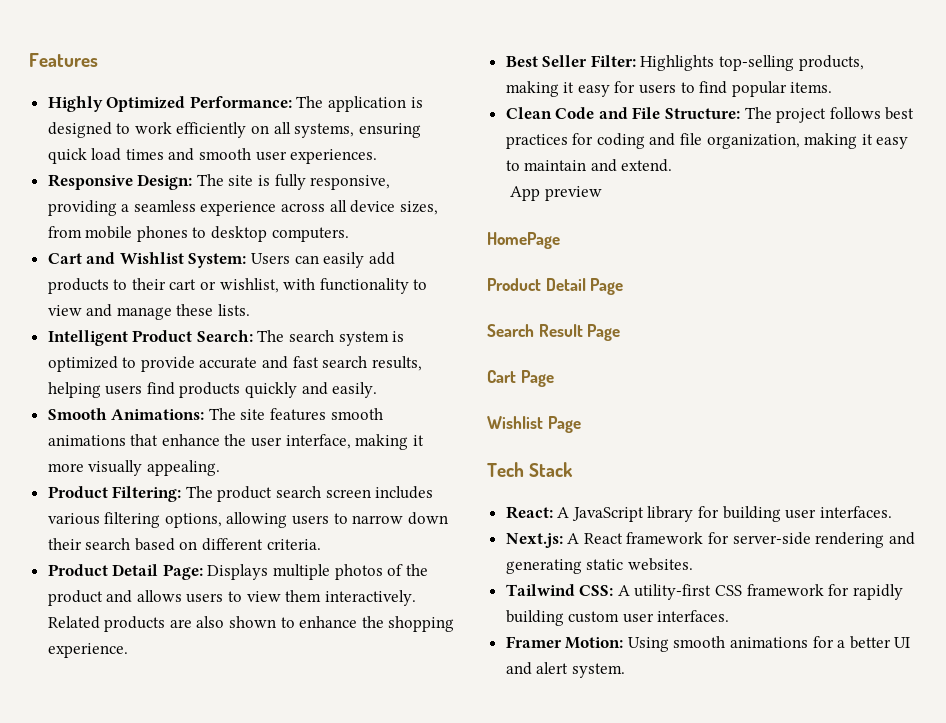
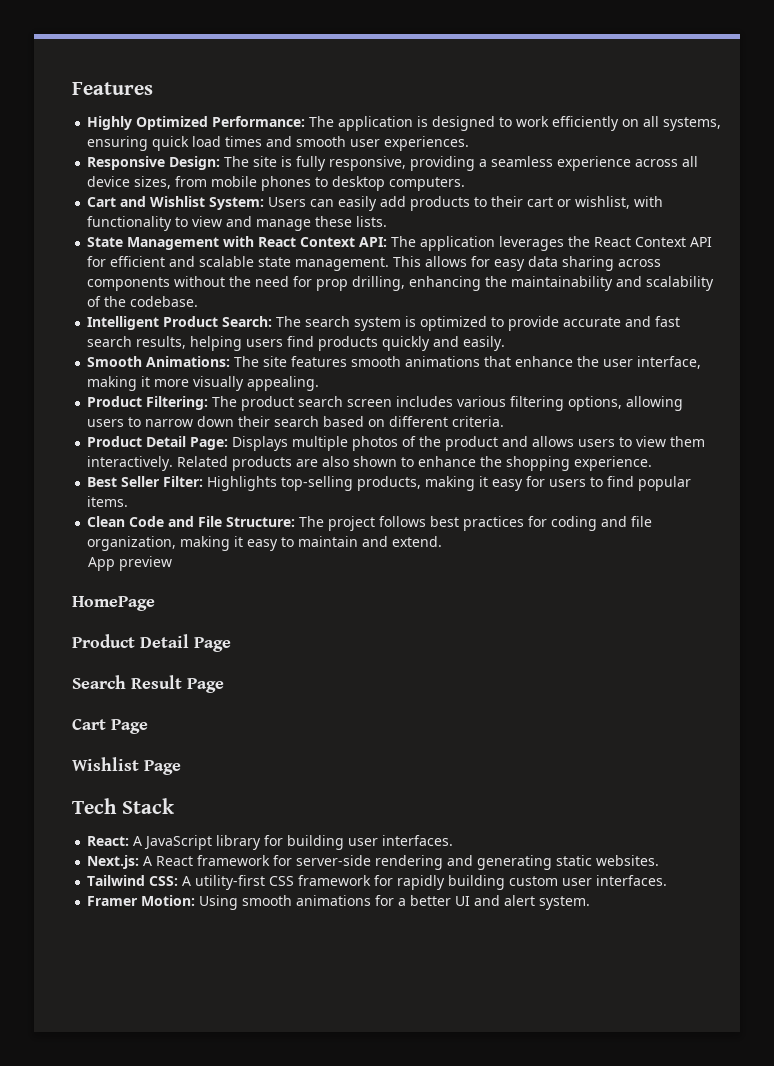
(251, 310) none -> [87,236,713,251] [87,256,662,271] [87,276,715,291] [87,296,199,307] // State Management with React Context API: The application leverages the React Context API for efficient and scalable state management. This allows for easy data sharing across components without the need for prop drilling, enhancing the maintainability and scalability of the codebase.

